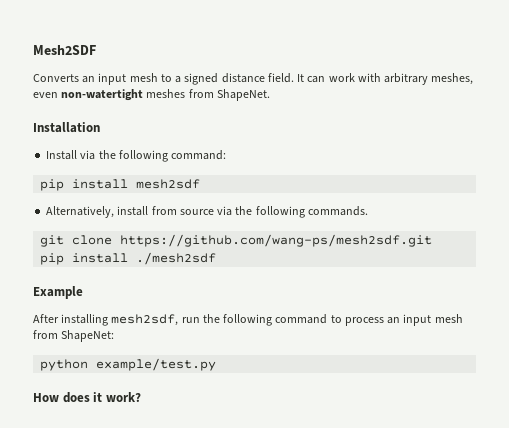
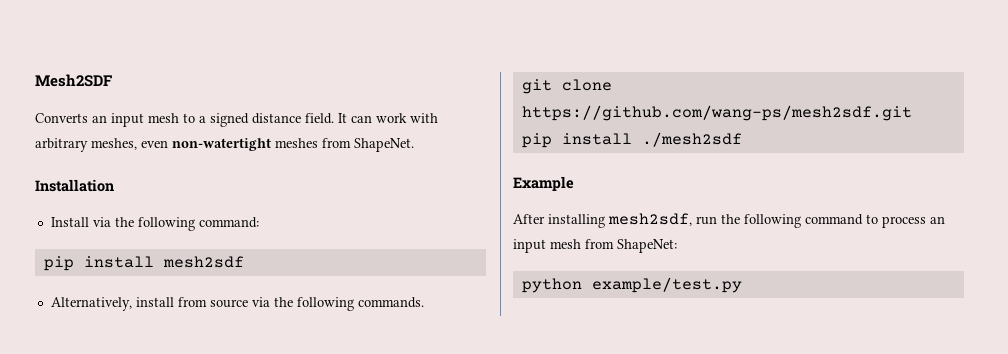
[33,392,141,403] // How does it work? -> (742, 285) none

